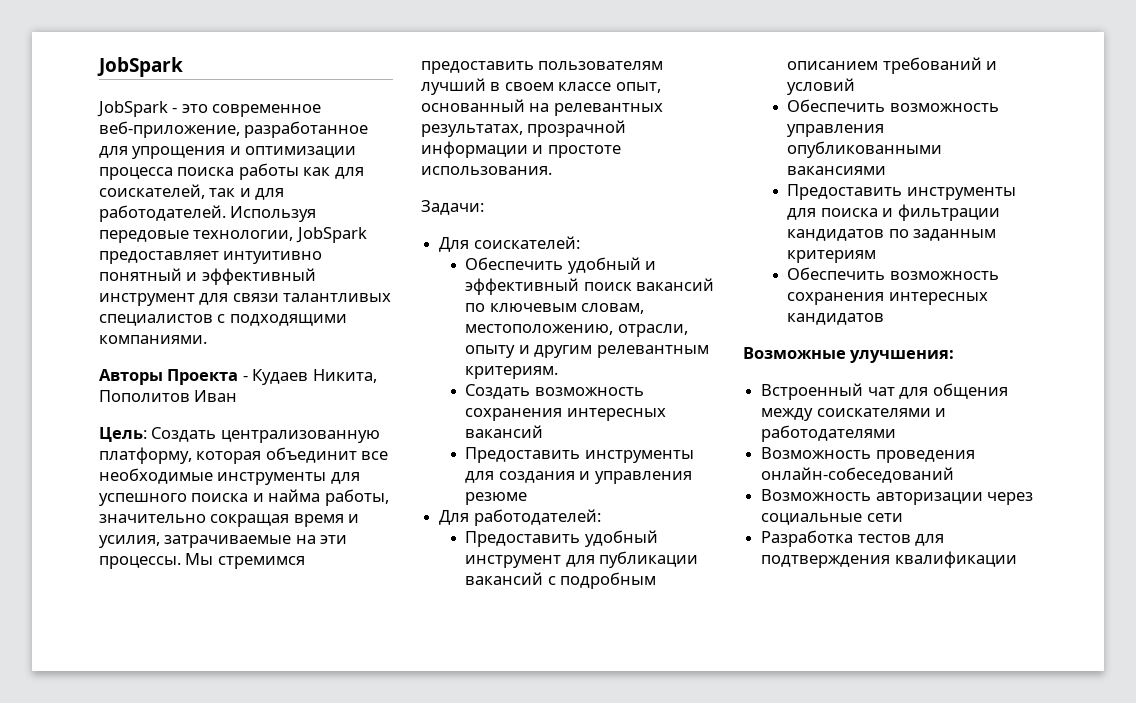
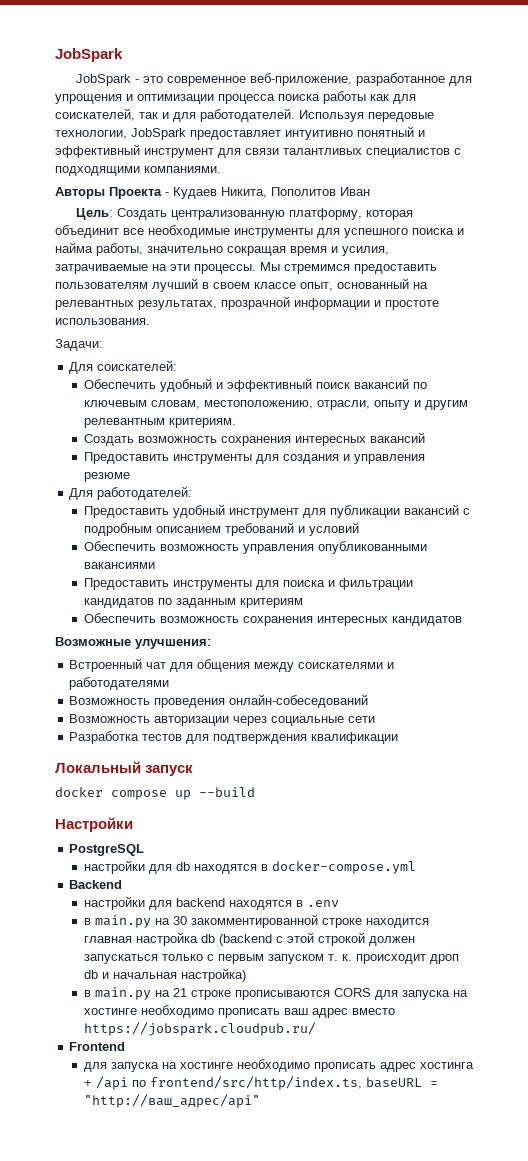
(1017, 559) none -> [55,761,194,776] [55,787,255,800] [55,817,133,832] [69,844,145,856] [83,860,416,874] [69,880,123,889] [83,896,339,910] [83,914,429,928] [83,932,415,946] [83,954,459,964] [83,968,246,982] [83,987,468,1000] [83,1005,395,1018] [83,1022,316,1036] [69,1042,126,1051] [83,1059,474,1072] [83,1076,438,1090] [83,1094,260,1108] // Локальный запуск // docker compose up --build // Настройки // PostgreSQL // настройки для db находятся в docker-compose.yml // Backend // настройки для backend находятся в .env // в main.py на 30 закомментированной строке находится главная настройка db (backend с этой строкой должен запускаться только с первым запуском т. к. происходит дроп db и начальная настройка) // в main.py на 21 строке прописываются CORS для запуска на хостинге необходимо прописать ваш адрес вместо https://jobspark.cloudpub.ru/ // Frontend // для запуска на хостинге необходимо прописать адрес хостинга + /api по frontend/src/http/index.ts, baseURL = "http://ваш_адрес/api"

